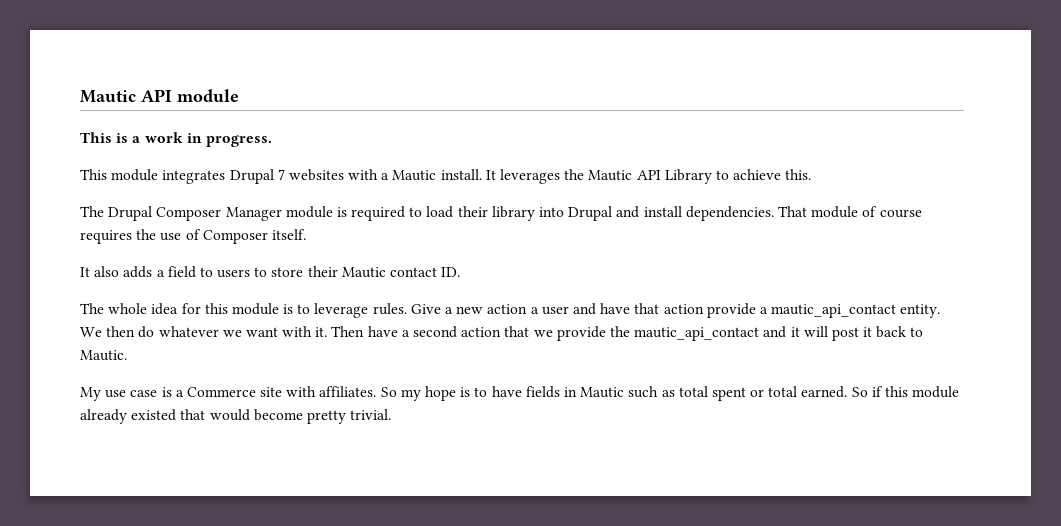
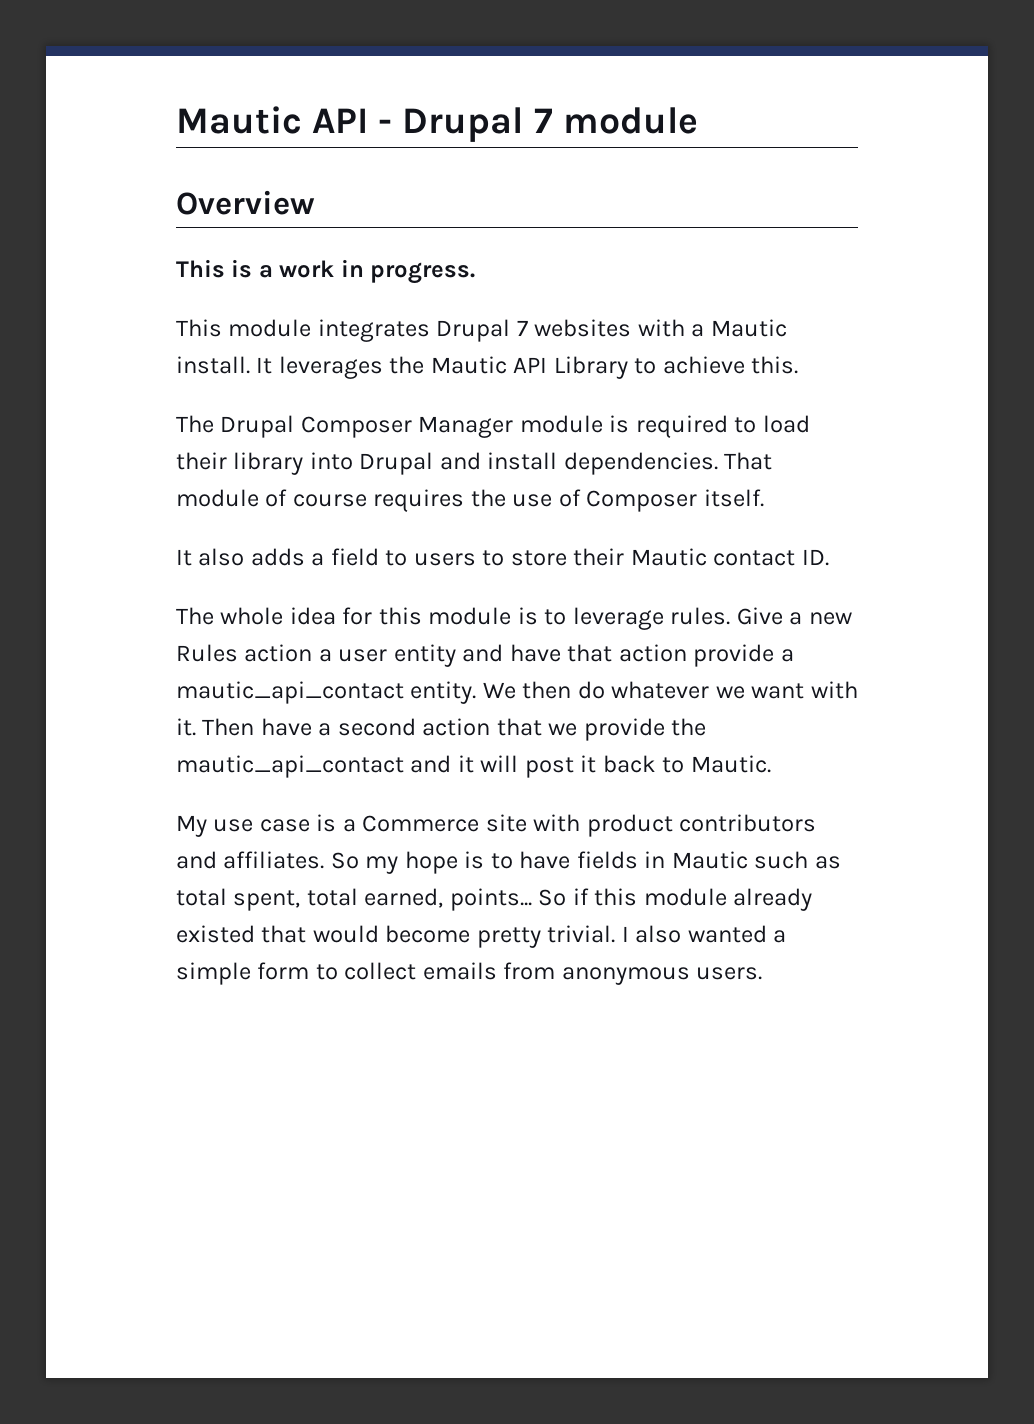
[80,89,239,103] Mautic API module -> [176,106,698,142] [176,190,315,215] Mautic API - Drupal 7 module // Overview
(484, 310) none -> [176,644,238,662] Rules
(569, 310) none -> [393,644,456,667] entity
(317, 391) none -> [586,814,817,837] [176,851,217,869] product contributors and
[711,386,848,401] spent or total earned. -> [233,888,532,911] spent, total earned, points...
(392, 414) none -> [621,925,787,943] [176,962,763,985] I also wanted a simple form to collect emails from anonymous users.

